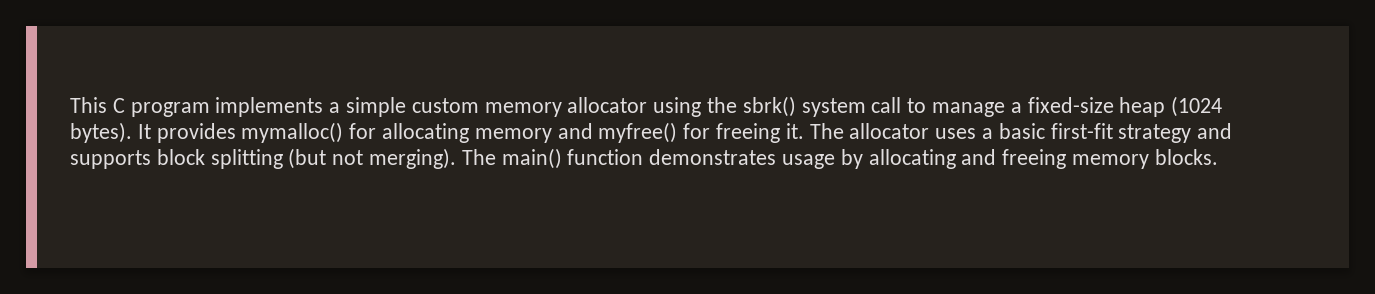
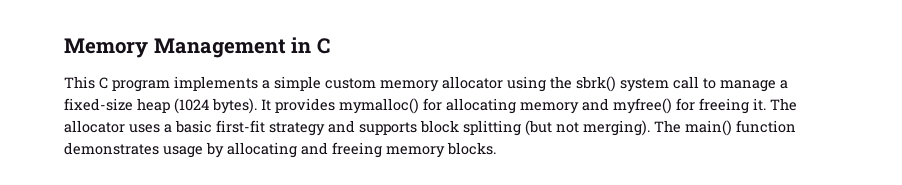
(70, 105) none -> [64,37,330,58] Memory Management in C //

